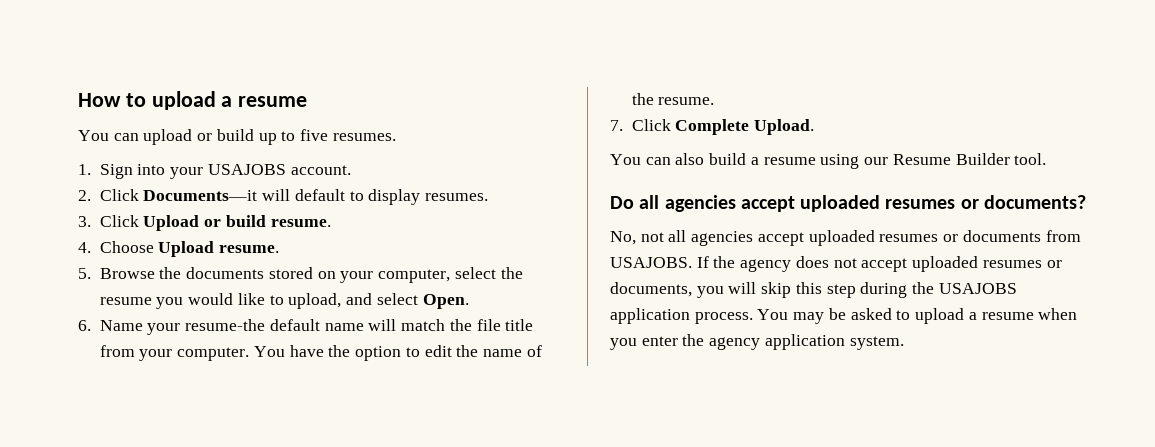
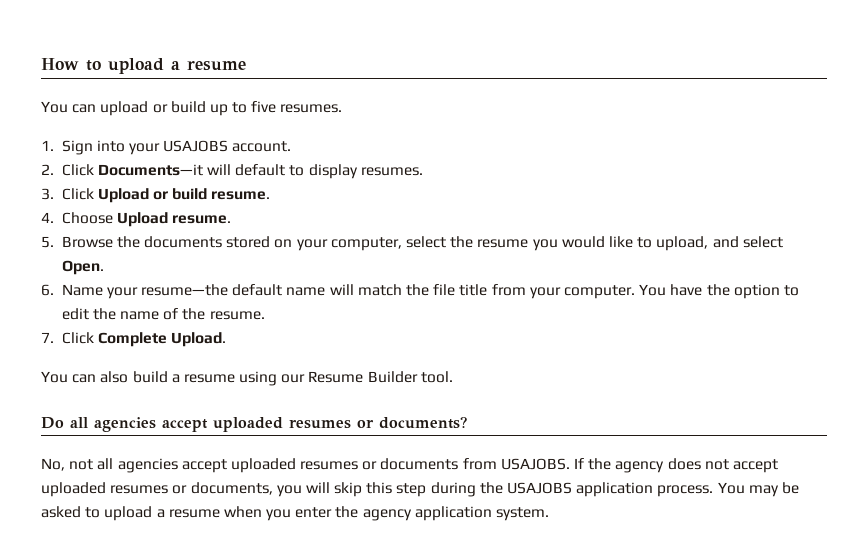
[185,319,266,331] resume-the -> [141,284,229,296] resume—the

